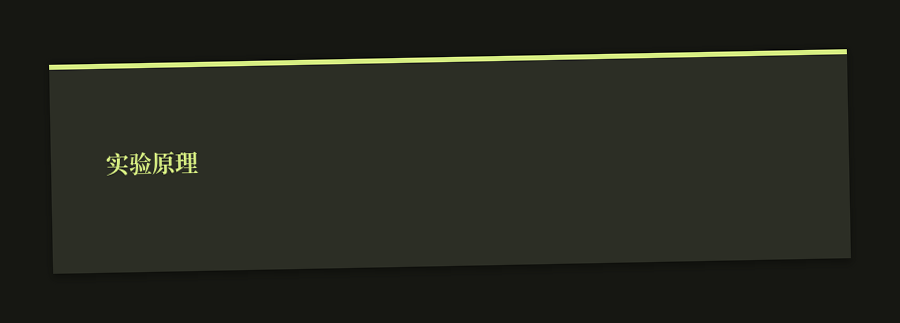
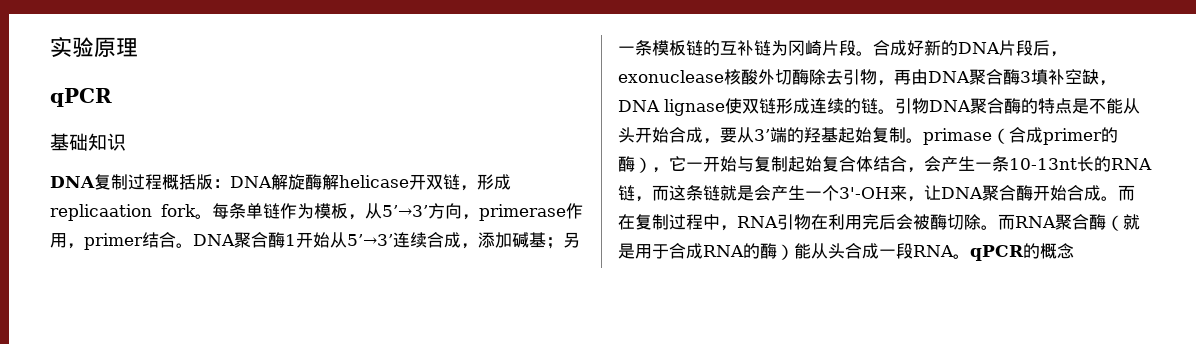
(199, 162) none -> [50,88,112,107] [50,133,126,151] [50,174,511,191] [50,203,583,221] [50,232,580,250] [618,40,1067,57] [618,69,1116,86] [618,98,1140,116] [618,127,1118,145] [618,156,1152,173] [618,185,1135,202] [618,214,1140,231] [618,243,1074,261] // qPCR // 基础知识 // DNA复制过程概括版：DNA解旋酶解helicase开双链，形成replicaation fork。每条单链作为模板，从5’→3’方向，primerase作用，primer结合。DNA聚合酶1开始从5’→3’连续合成，添加碱基；另一条模板链的互补链为冈崎片段。合成好新的DNA片段后，exonuclease核酸外切酶除去引物，再由DNA聚合酶3填补空缺，DNA lignase使双链形成连续的链。引物DNA聚合酶的特点是不能从头开始合成，要从3’端的羟基起始复制。primase（合成primer的酶），它一开始与复制起始复合体结合，会产生一条10-13nt长的RNA链，而这条链就是会产生一个3'-OH来，让DNA聚合酶开始合成。而在复制过程中，RNA引物在利用完后会被酶切除。而RNA聚合酶（就是用于合成RNA的酶）能从头合成一段RNA。qPCR的概念

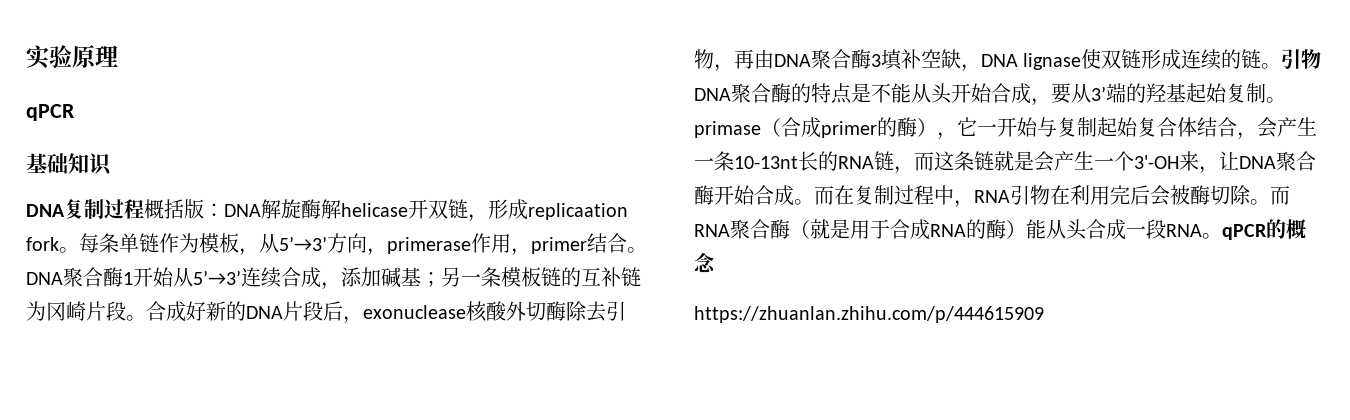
(1074, 251) none -> [694,306,1044,323] // https://zhuanlan.zhihu.com/p/444615909

